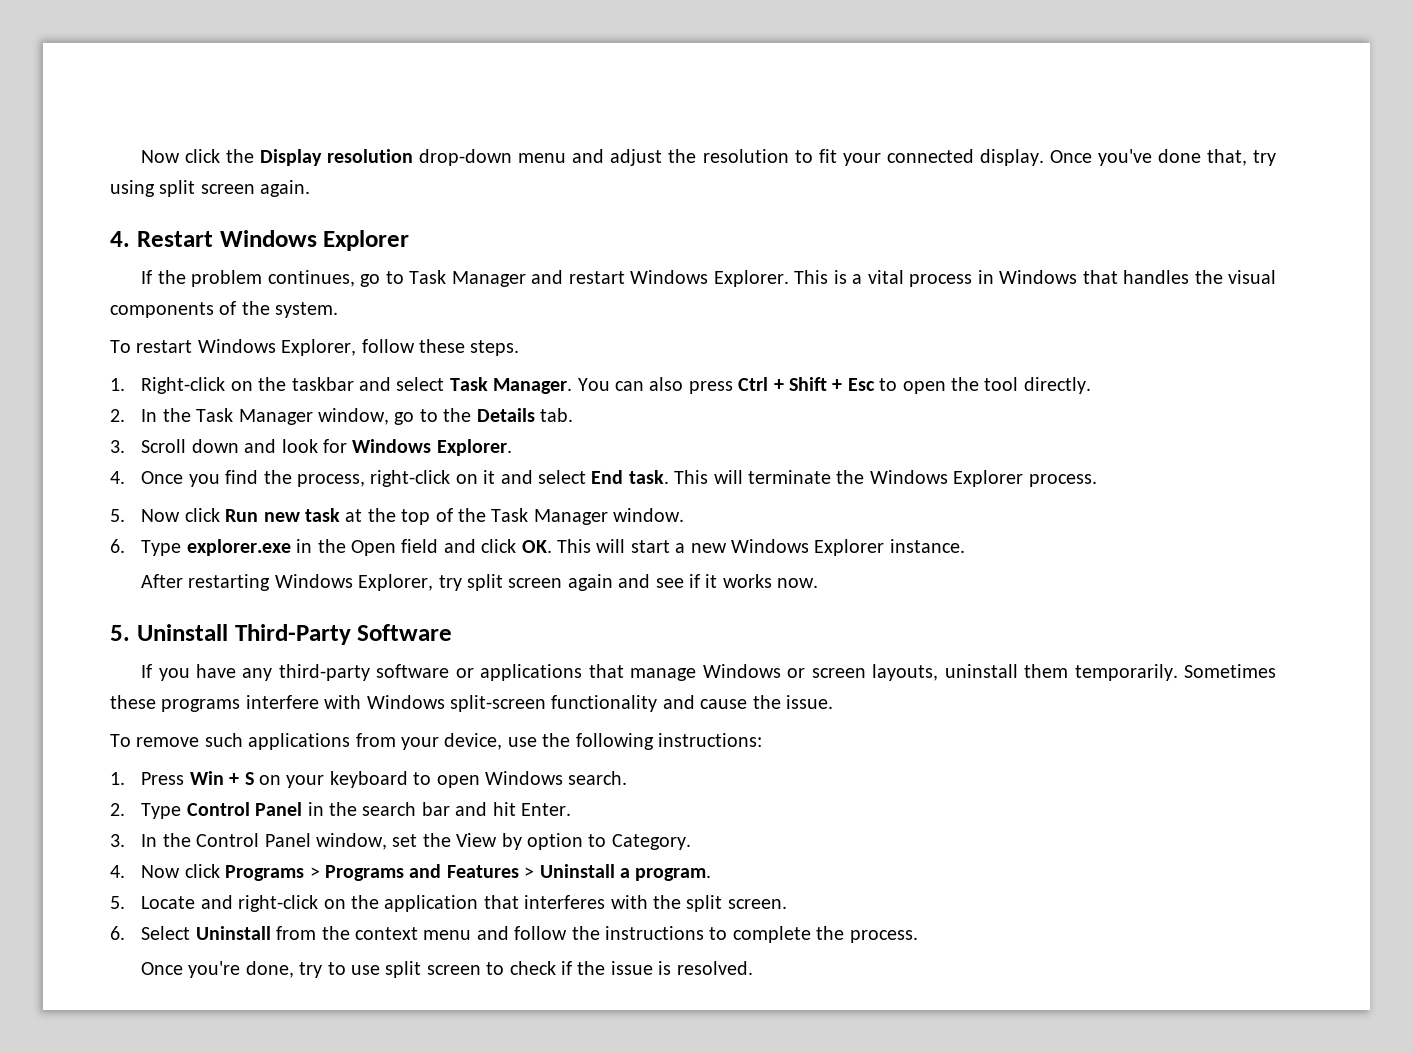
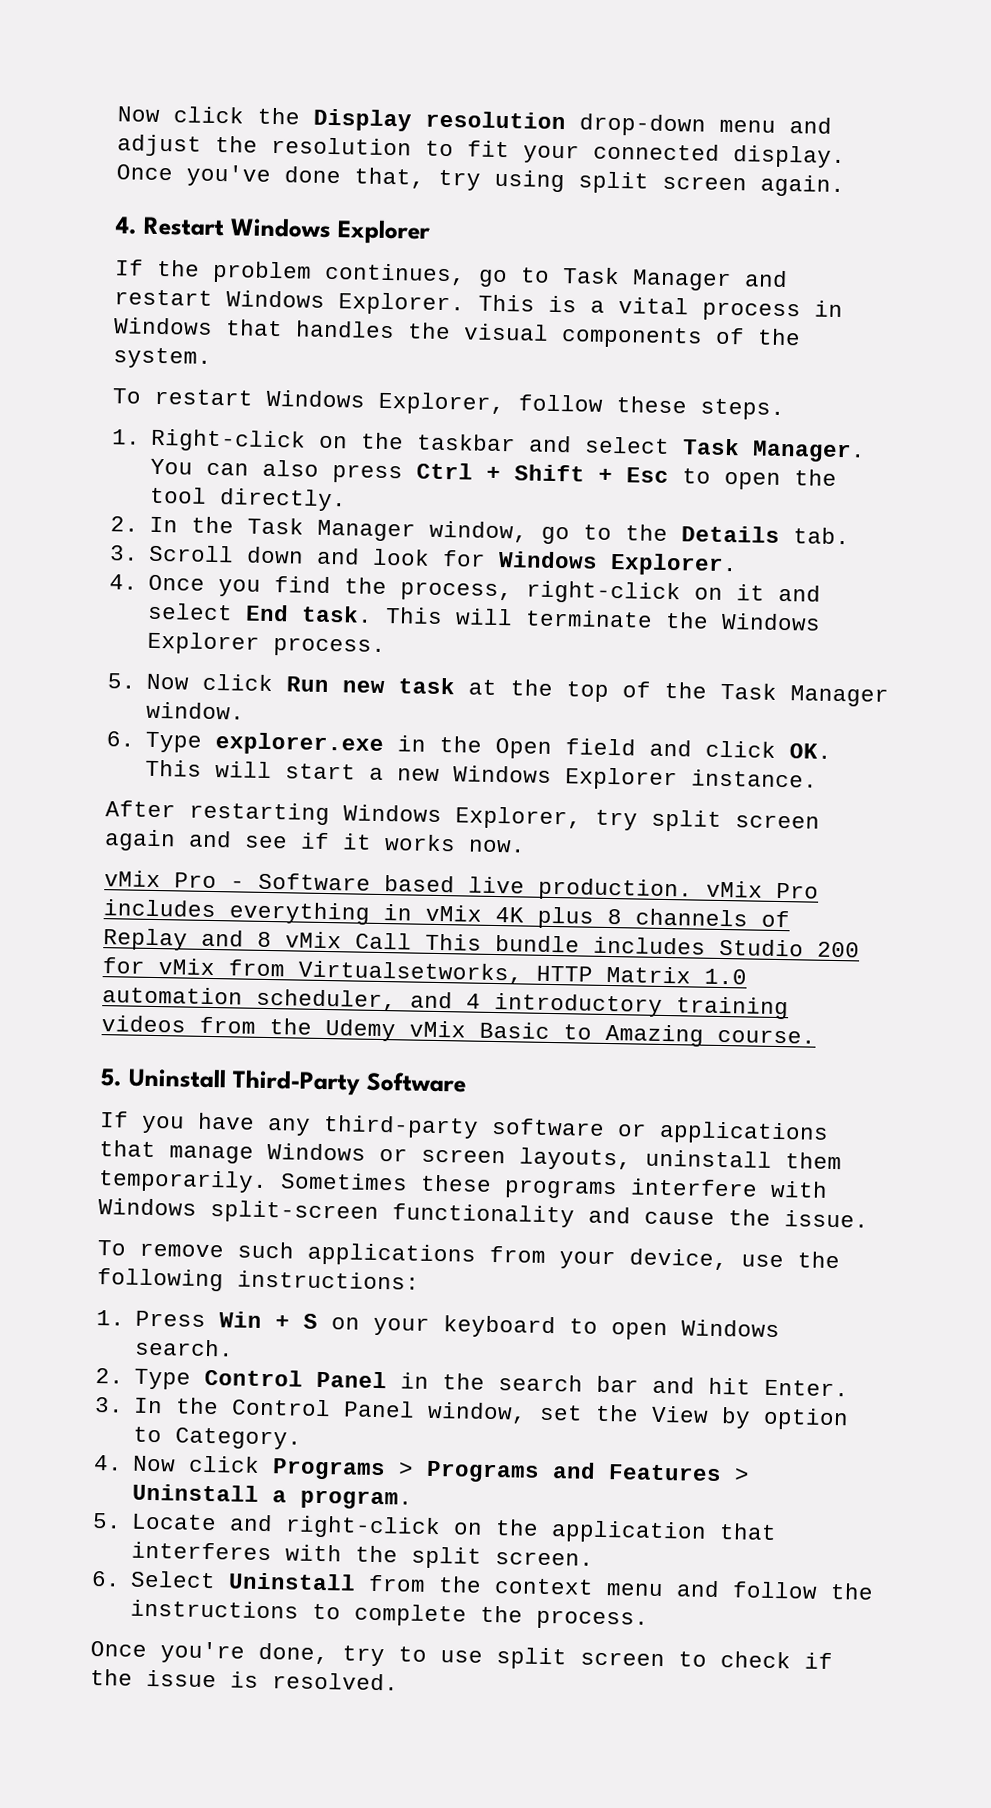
(819, 583) none -> [104,870,819,902] [103,899,790,929] [103,928,860,958] [102,957,747,985] [102,986,789,1020] [101,1015,816,1047] // vMix Pro - Software based live production. vMix Pro includes everything in vMix 4K plus 8 channels of Replay and 8 vMix Call This bundle includes Studio 200 for vMix from Virtualsetworks, HTTP Matrix 1.0 automation scheduler, and 4 introductory training videos from the Udemy vMix Basic to Amazing course.

